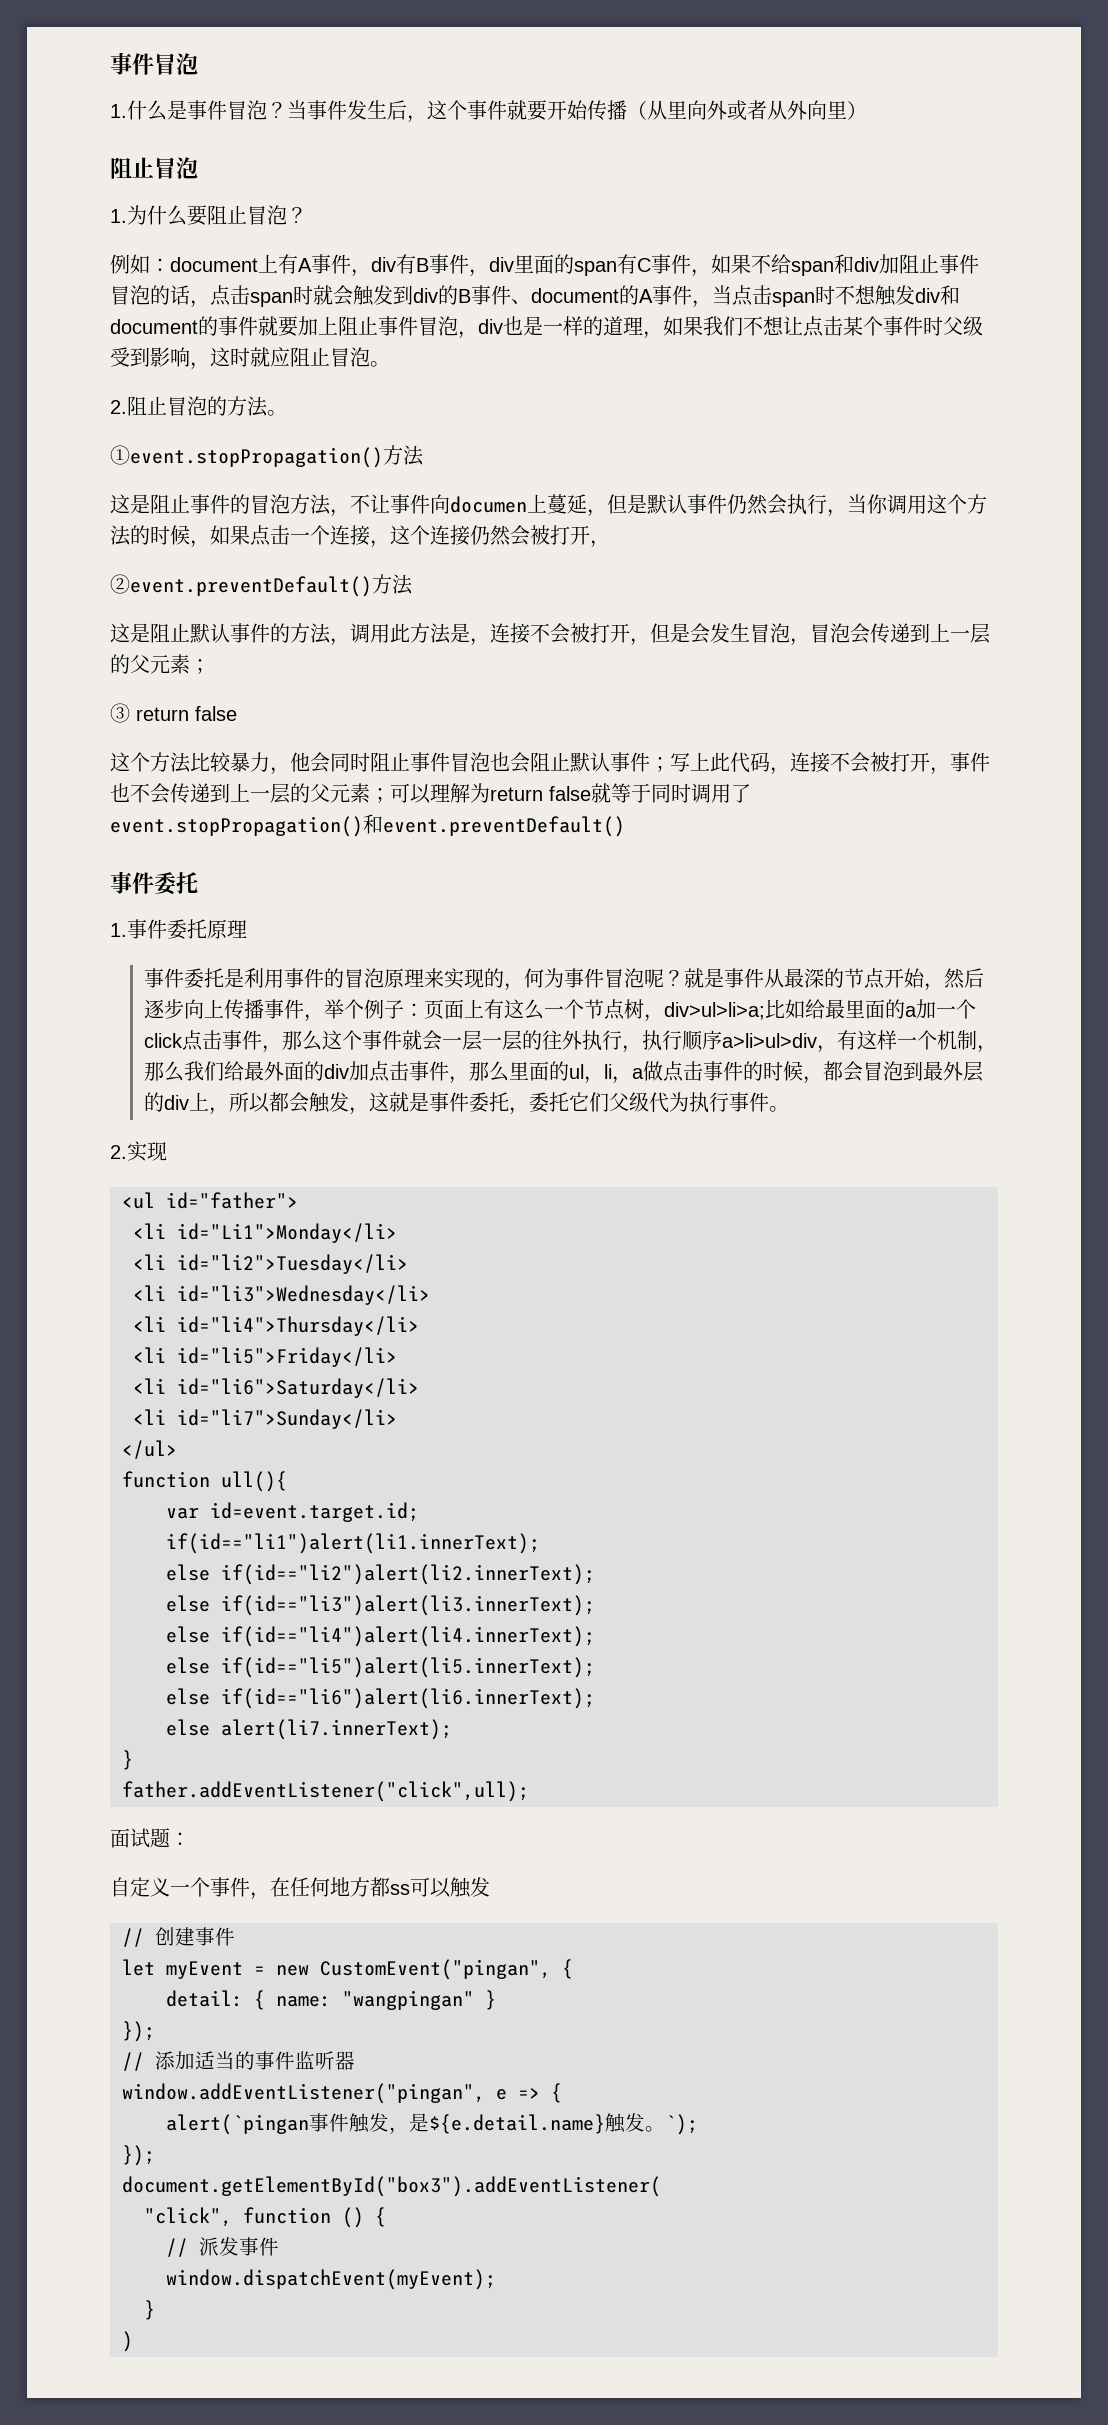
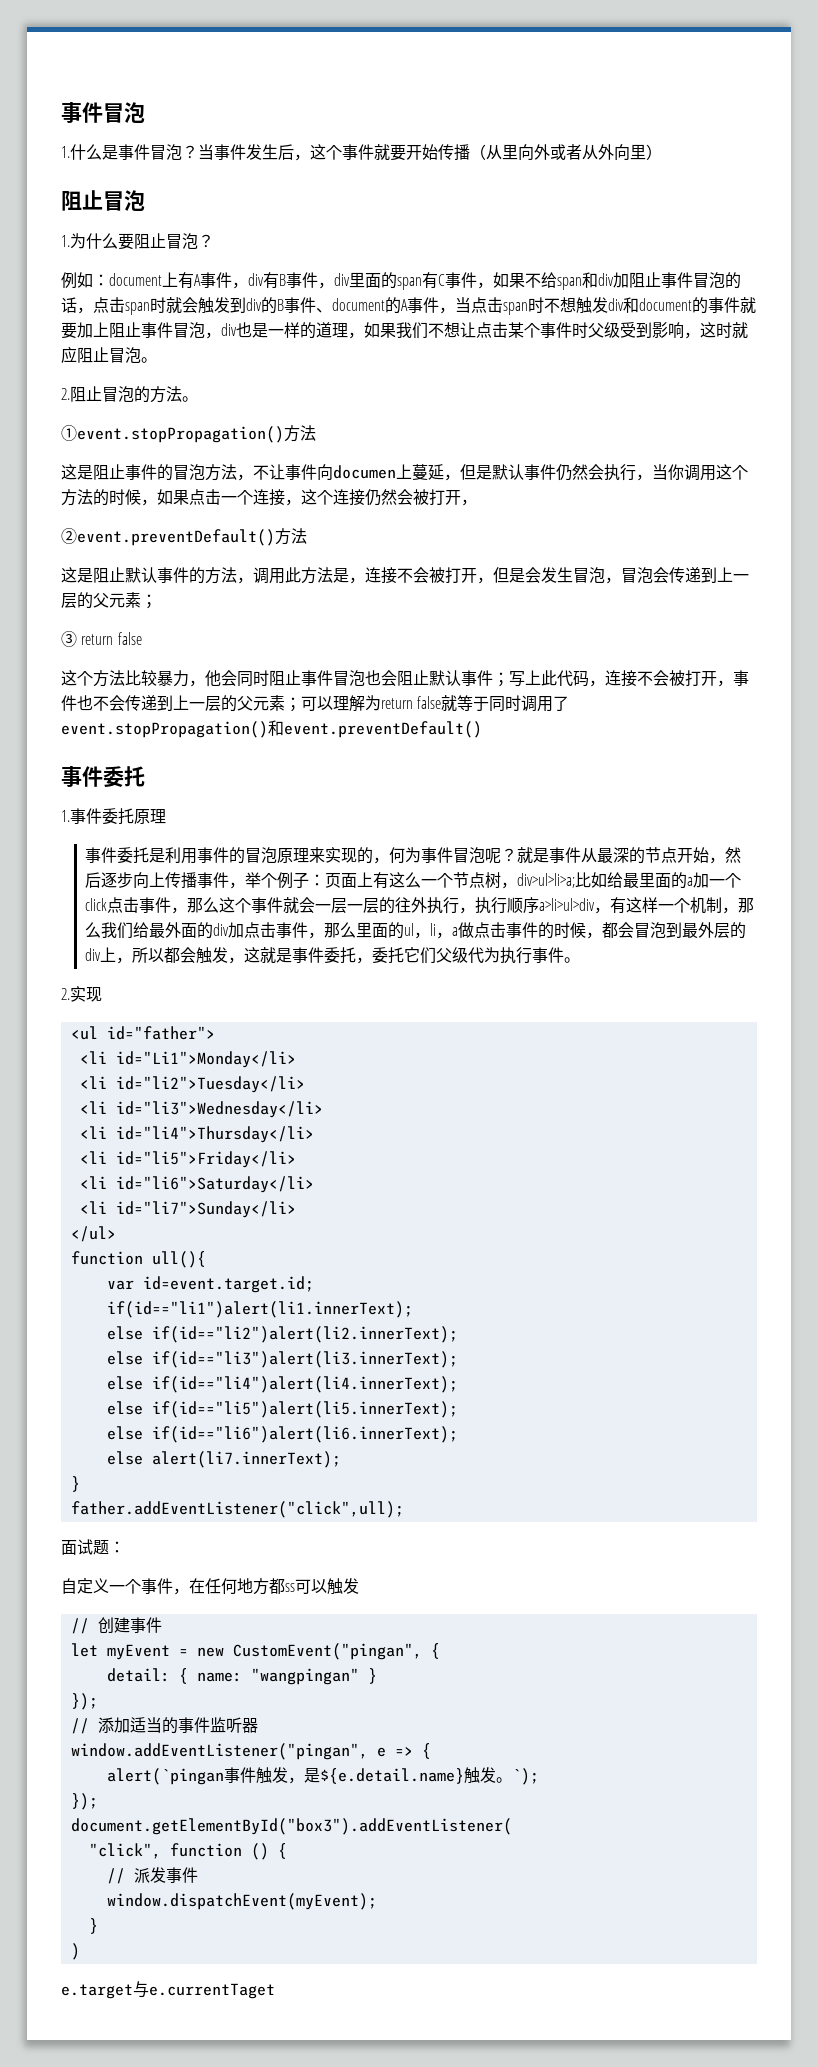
(133, 2341) none -> [61,1981,275,1999] // e.target与e.currentTaget

